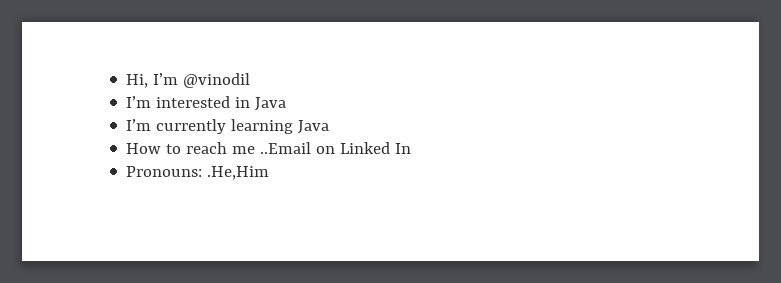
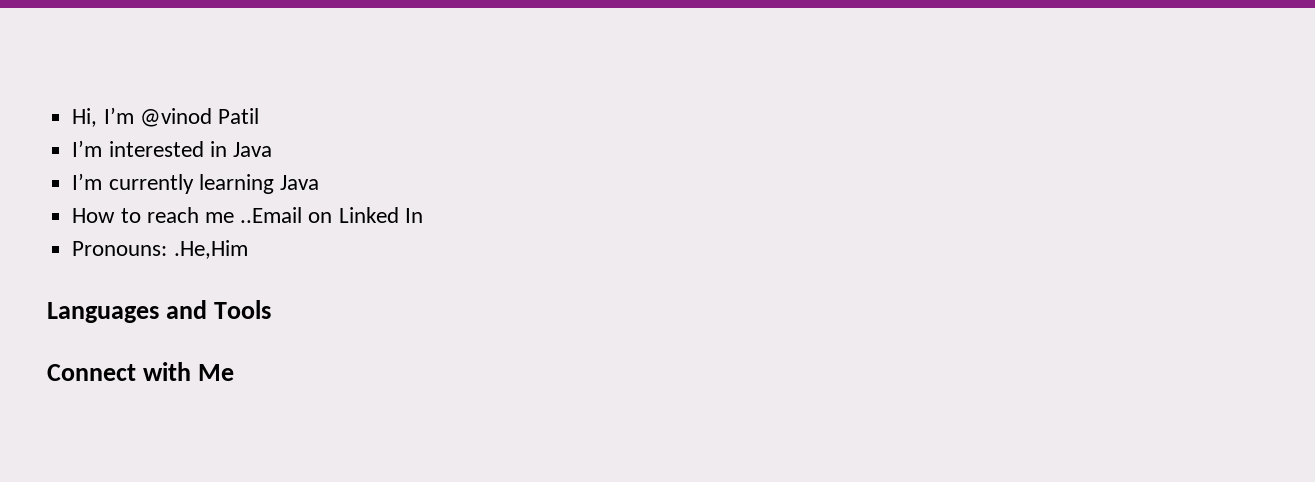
[183,73,251,88] @vinodil -> [139,108,259,127] @vinod Patil
(270, 173) none -> [47,300,272,323] [47,362,235,381] // Languages and Tools // Connect with Me

